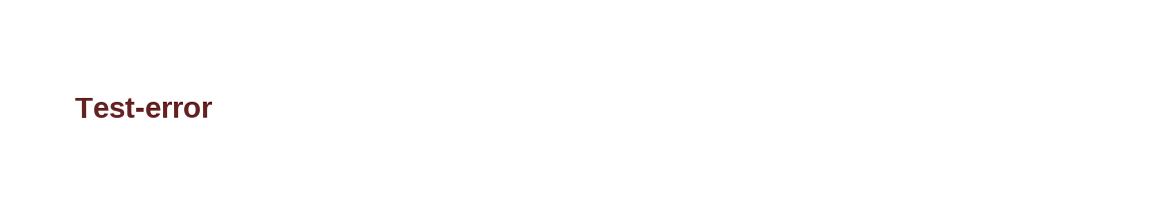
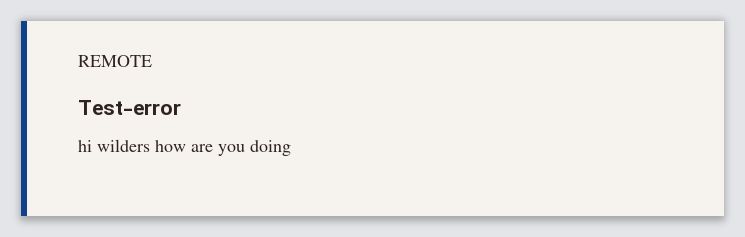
(74, 107) none -> [78,55,152,67] REMOTE //
(214, 107) none -> [78,139,291,156] // hi wilders how are you doing

